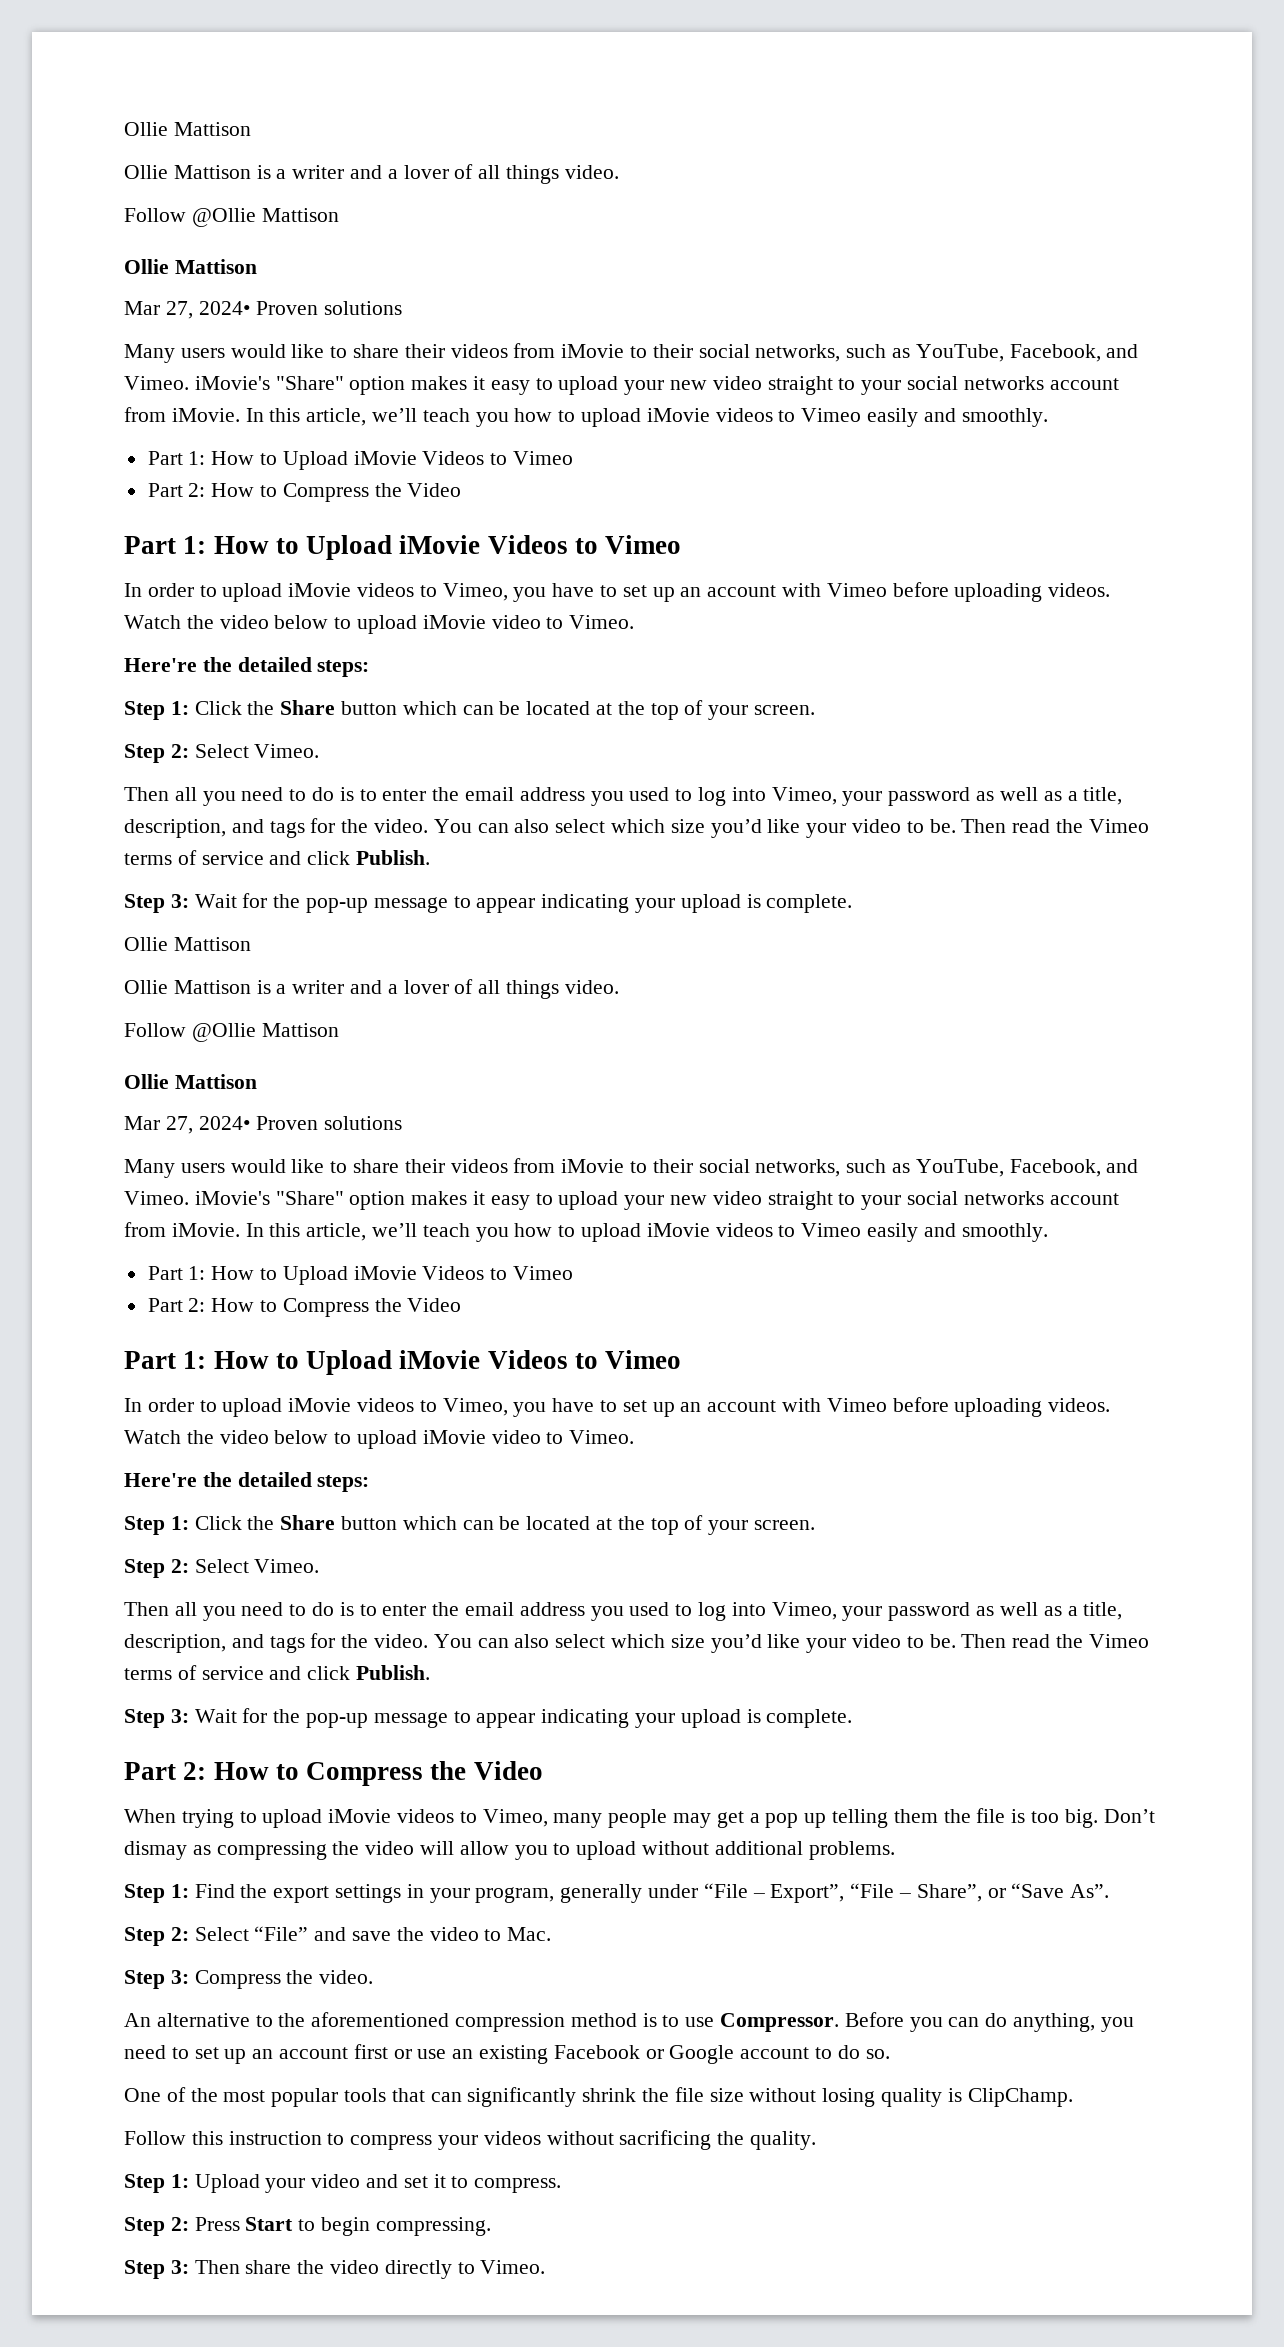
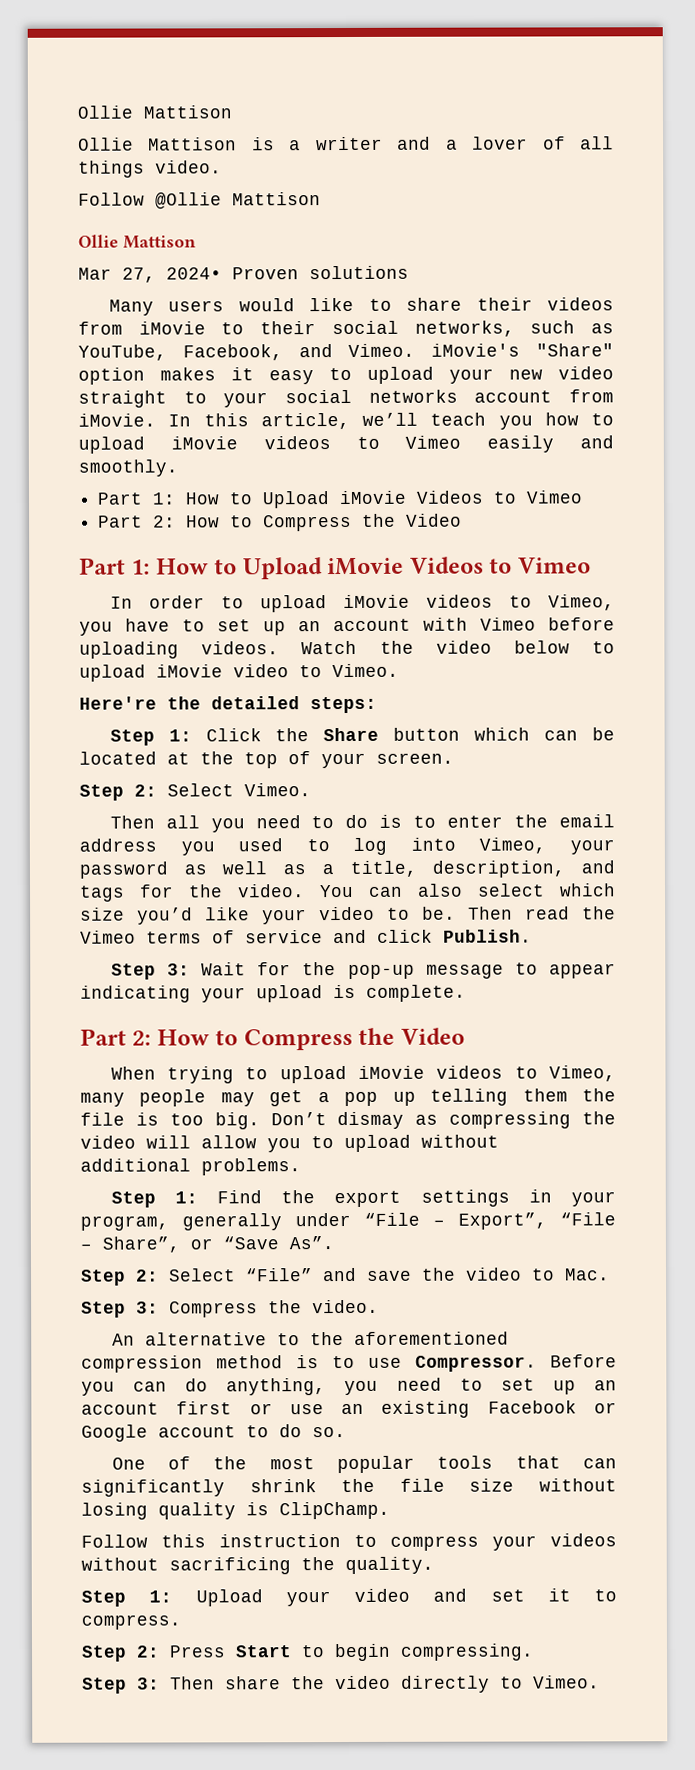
[124,937,251,951] [124,979,619,999] [124,1023,339,1042] [124,1074,257,1089] [124,1116,403,1134] [124,1158,1139,1178] [124,1191,1119,1210] [124,1222,1048,1242] [147,1266,574,1285] [147,1298,462,1317] [124,1350,682,1375] [124,1397,1111,1417] [124,1430,635,1449] [124,1472,370,1492] [124,1515,816,1535] [124,1559,320,1578] [124,1602,1123,1621] [124,1633,1149,1653] [124,1665,431,1680] [124,1708,853,1728] // Ollie Mattison // Ollie Mattison is a writer and a lover of all things video. // Follow @Ollie Mattison // Ollie Mattison // Mar 27, 2024• Proven solutions // Many users would like to share their videos from iMovie to their social networks, such as YouTube, Facebook, and Vimeo. iMovie's "Share" option makes it easy to upload your new video straight to your social networks account from iMovie. In this article, we’ll teach you how to upload iMovie videos to Vimeo easily and smoothly. // Part 1: How to Upload iMovie Videos to Vimeo // Part 2: How to Compress the Video // Part 1: How to Upload iMovie Videos to Vimeo // In order to upload iMovie videos to Vimeo, you have to set up an account with Vimeo before uploading videos. Watch the video below to upload iMovie video to Vimeo. // Here're the detailed steps: // Step 1: Click the Share button which can be located at the top of your screen. // Step 2: Select Vimeo. // Then all you need to do is to enter the email address you used to log into Vimeo, your password as well as a title, description, and tags for the video. You can also select which size you’d like your video to be. Then read the Vimeo terms of service and click Publish. // Step 3: Wait for the pop-up message to appear indicating your upload is complete. -> (466, 993) none

